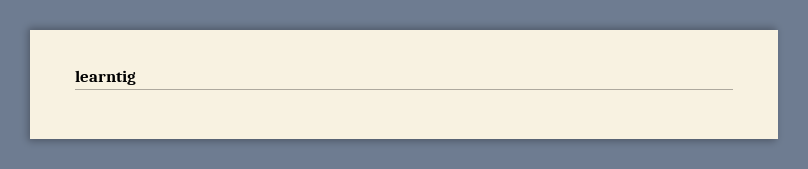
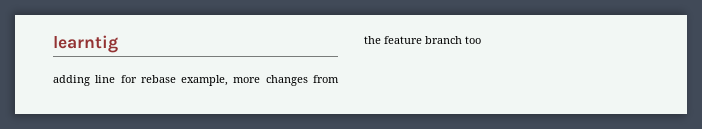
(136, 77) none -> [53,75,339,86] [364,36,481,44] // adding line for rebase example, more changes from the feature branch too

